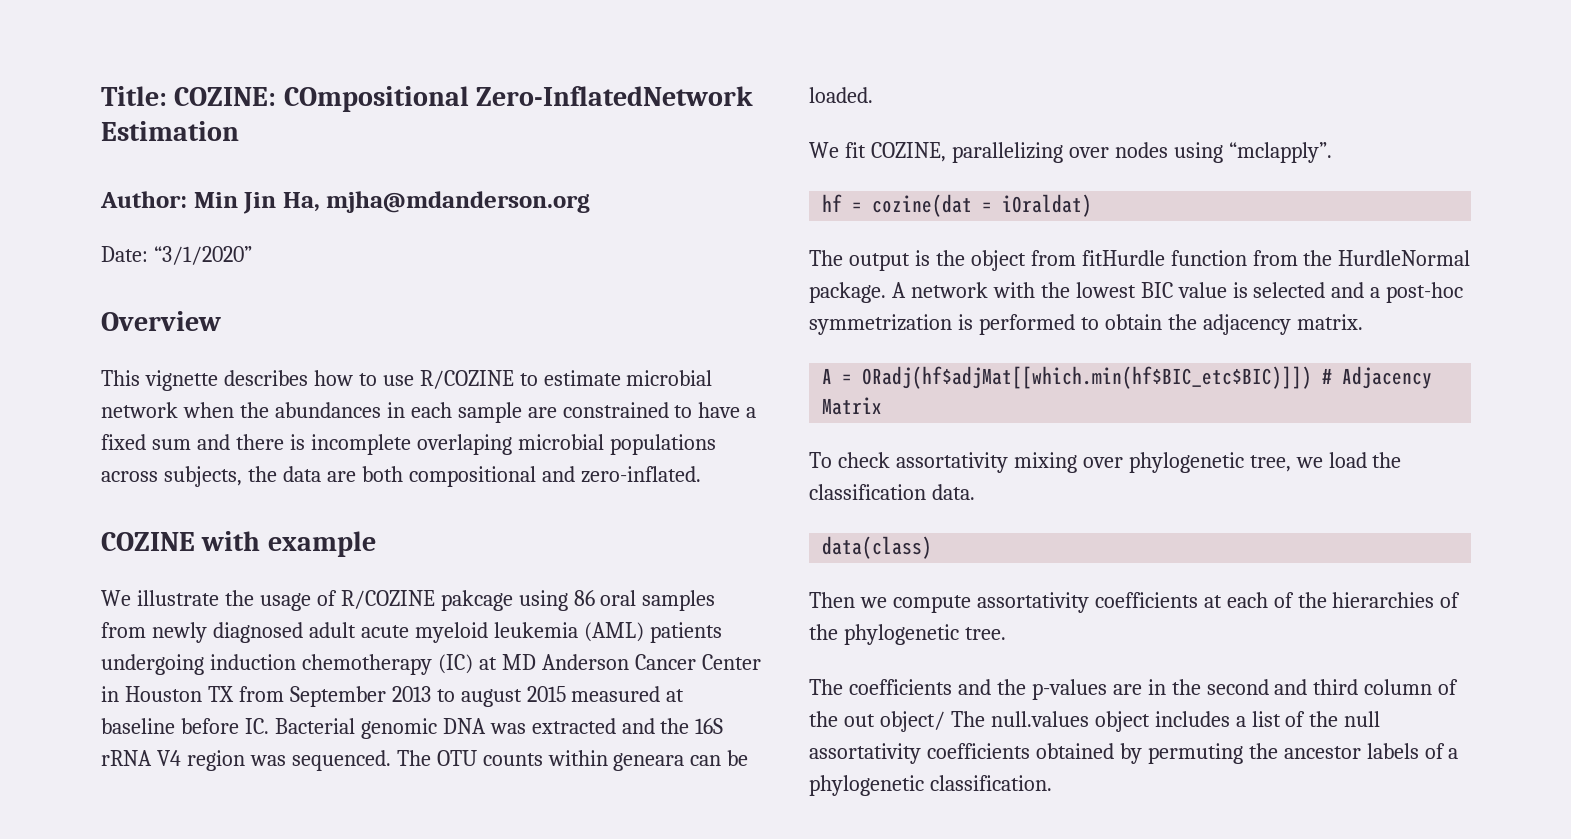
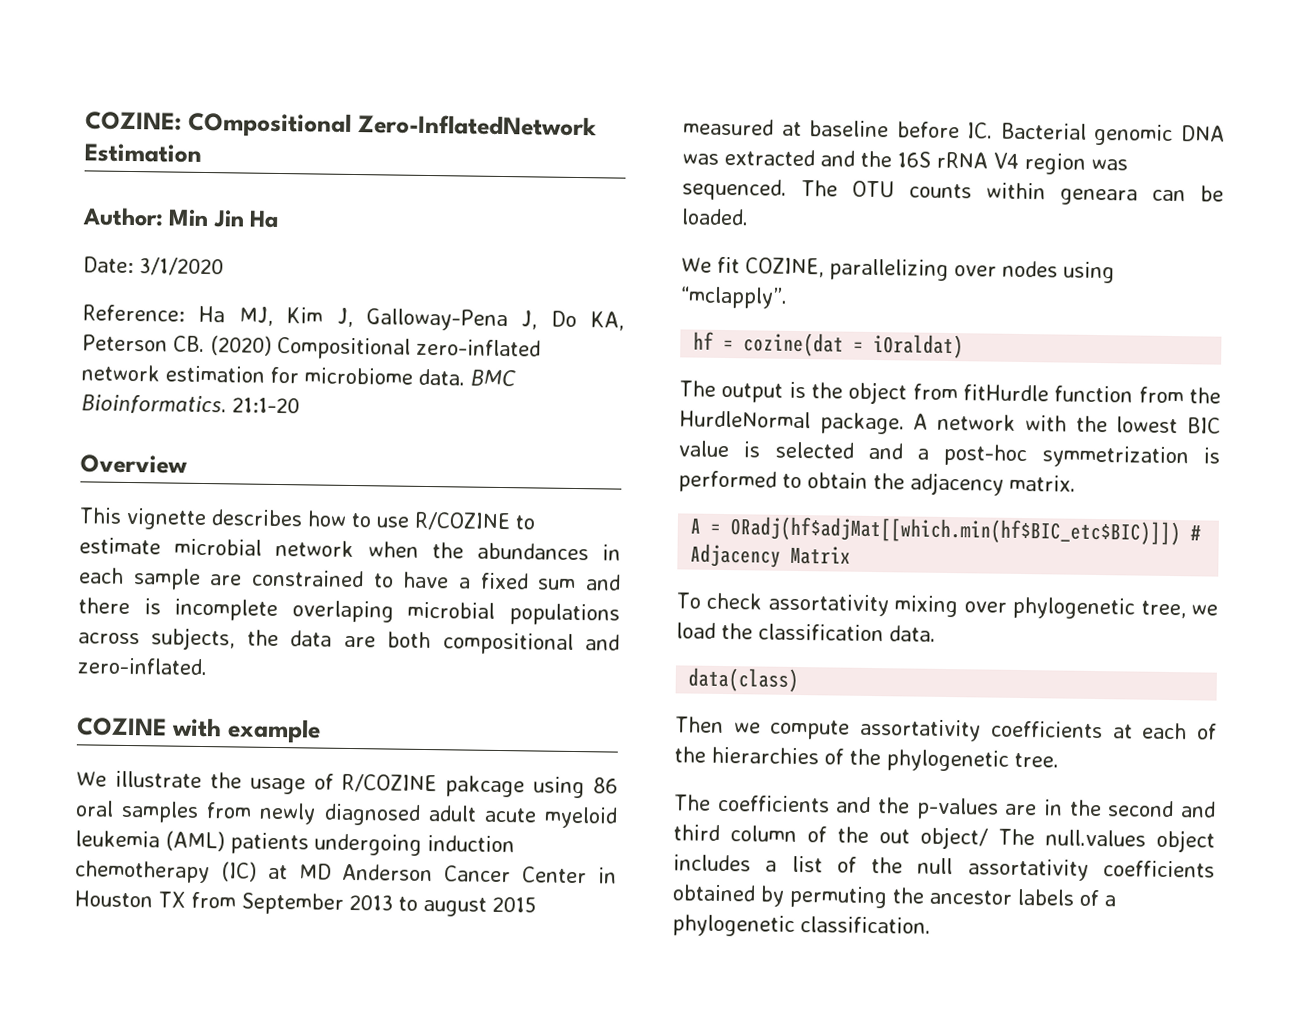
[101,86,167,106] Title: -> (85, 121) none
[282,191,591,213] Ha, mjha@mdanderson.org -> [249,210,281,229] Ha
[153,246,252,265] “3/1/2020” -> [139,257,224,277] [82,304,624,332] [82,334,541,360] [81,364,516,387] [81,394,300,415] 3/1/2020 // Reference: Ha MJ, Kim J, Galloway-Pena J, Do KA, Peterson CB. (2020) Compositional zero-inflated network estimation for microbiome data. BMC Bioinformatics. 21:1-20

